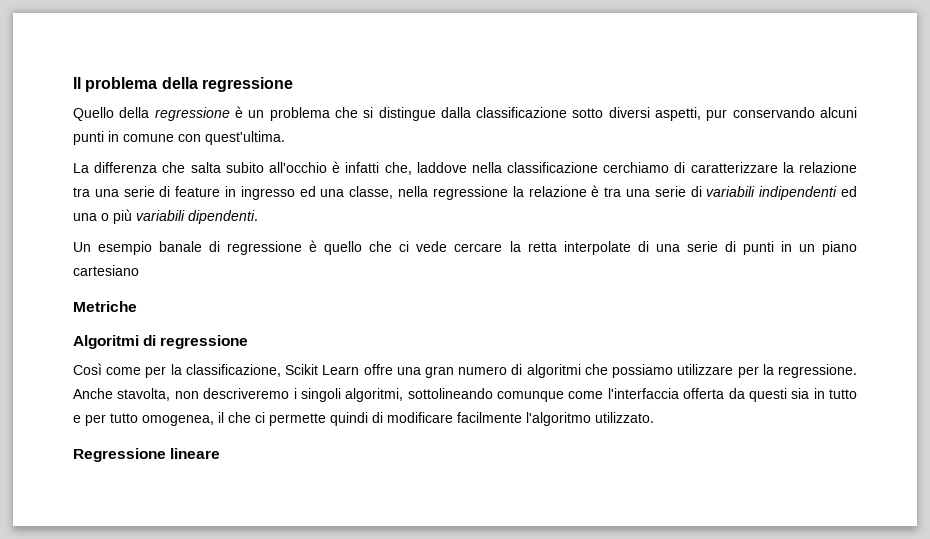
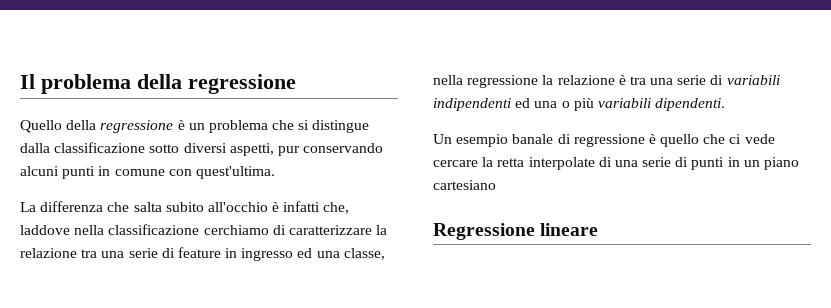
[73,301,137,312] [73,335,249,349] [73,363,857,378] [73,388,857,402] [73,412,654,426] // Metriche // Algoritmi di regressione // Così come per la classificazione, Scikit Learn offre una gran numero di algoritmi che possiamo utilizzare per la regressione. Anche stavolta, non descriveremo i singoli algoritmi, sottolineando comunque come l'interfaccia offerta da questi sia in tutto e per tutto omogenea, il che ci permette quindi di modificare facilmente l'algoritmo utilizzato. -> (496, 185) none

